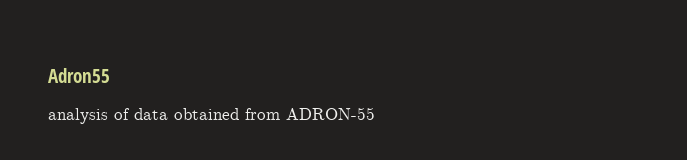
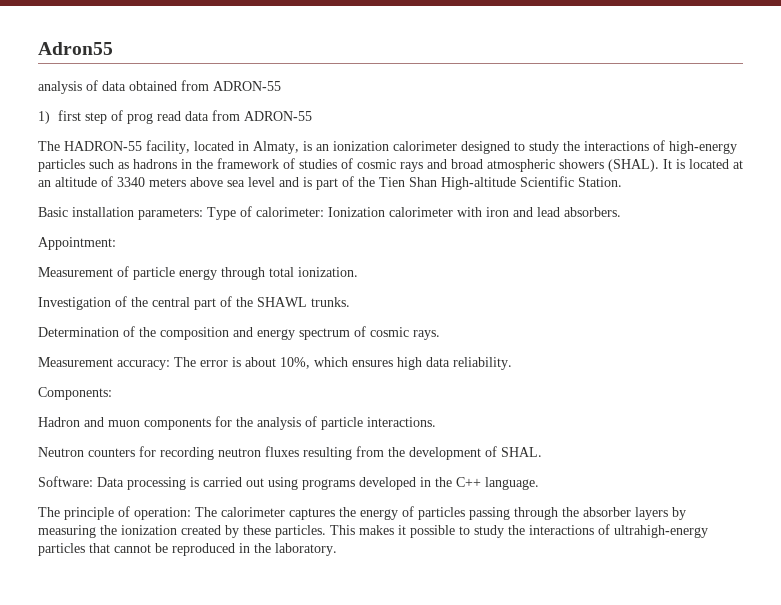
(375, 113) none -> [38,110,313,124] [38,140,737,154] [38,158,743,172] [38,176,622,190] [38,206,621,220] [38,237,116,250] [38,266,358,280] [38,296,350,310] [38,326,440,340] [38,357,512,370] [38,387,112,400] [38,416,436,430] [38,446,542,460] [38,476,539,490] [38,506,686,520] [38,524,708,538] [38,543,337,556] // 1) first step of prog read data from ADRON-55 // The HADRON-55 facility, located in Almaty, is an ionization calorimeter designed to study the interactions of high-energy particles such as hadrons in the framework of studies of cosmic rays and broad atmospheric showers (SHAL). It is located at an altitude of 3340 meters above sea level and is part of the Tien Shan High-altitude Scientific Station. // Basic installation parameters: Type of calorimeter: Ionization calorimeter with iron and lead absorbers. // Appointment: // Measurement of particle energy through total ionization. // Investigation of the central part of the SHAWL trunks. // Determination of the composition and energy spectrum of cosmic rays. // Measurement accuracy: The error is about 10%, which ensures high data reliability. // Components: // Hadron and muon components for the analysis of particle interactions. // Neutron counters for recording neutron fluxes resulting from the development of SHAL. // Software: Data processing is carried out using programs developed in the C++ language. // The principle of operation: The calorimeter captures the energy of particles passing through the absorber layers by measuring the ionization created by these particles. This makes it possible to study the interactions of ultrahigh-energy particles that cannot be reproduced in the laboratory.

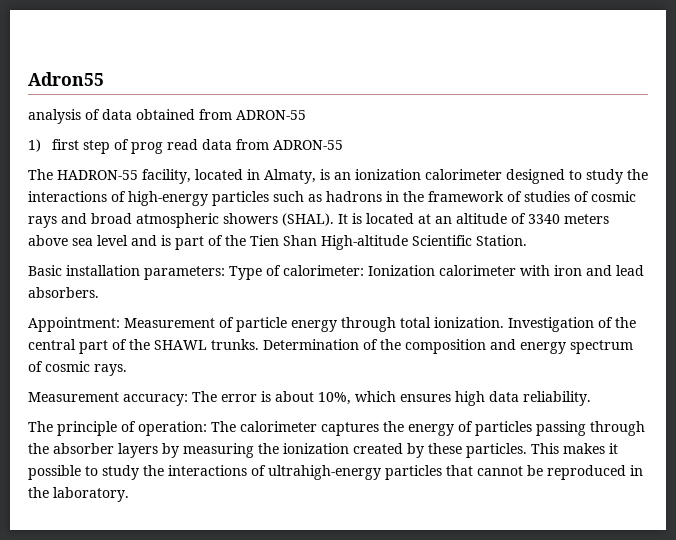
(116, 243) // -> (120, 324) none
(358, 272) // -> (504, 322) none
(350, 302) // -> (259, 344) none
[38,387,112,400] [38,416,436,430] [38,446,542,460] [38,476,539,490] // Components: // Hadron and muon components for the analysis of particle interactions. // Neutron counters for recording neutron fluxes resulting from the development of SHAL. // Software: Data processing is carried out using programs developed in the C++ language. -> (591, 398) none

